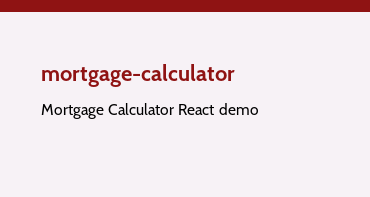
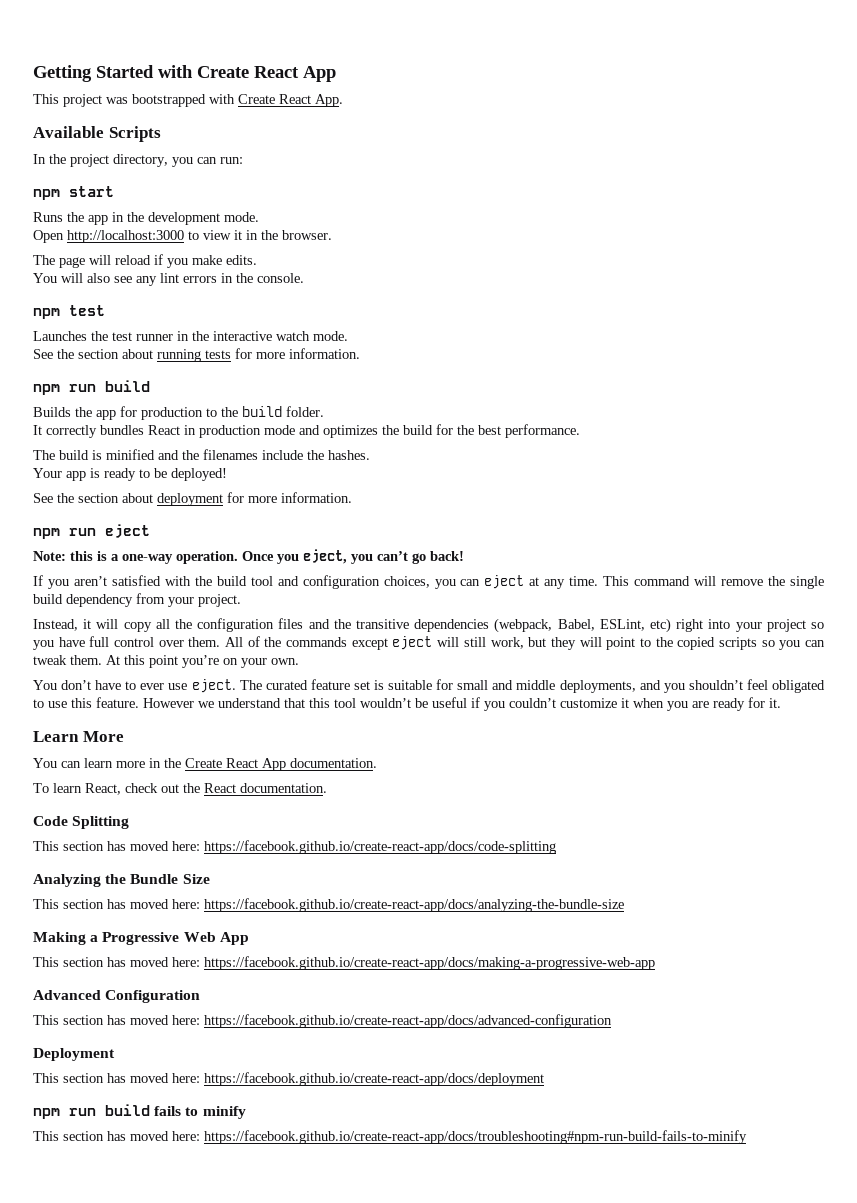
[41,64,235,87] [41,103,259,119] mortgage-calculator // Mortgage Calculator React demo -> [33,65,336,82] [33,94,343,107] [33,126,161,142] [33,154,243,167] [33,186,114,200] [33,212,259,225] [33,230,332,243] [33,254,257,268] [33,273,304,286] [33,305,105,319] [33,331,348,341] [33,348,360,362] [33,380,150,395] [33,406,324,420] [33,424,580,438] [33,449,370,460] [33,468,227,481] [33,492,352,506] [33,524,150,539] [33,549,464,564] [33,575,825,589] [33,593,241,607] [33,618,825,633] [33,636,825,650] [33,655,299,668] [33,679,825,693] [33,697,781,711] [33,731,124,742] [33,758,377,771] [33,783,327,795] [33,816,130,829] [33,840,556,854] [33,874,210,887] [33,898,624,912] [33,932,249,945] [33,956,655,970] [33,990,201,1003] [33,1014,612,1028] [33,1048,115,1061] [33,1072,544,1086] [33,1104,246,1119] [33,1130,747,1144] Getting Started with Create React App // This project was bootstrapped with Create React App. // Available Scripts // In the project directory, you can run: // npm start // Runs the app in the development mode. // Open http://localhost:3000 to view it in the browser. // The page will reload if you make edits. // You will also see any lint errors in the console. // npm test // Launches the test runner in the interactive watch mode. // See the section about running tests for more information. // npm run build // Builds the app for production to the build folder. // It correctly bundles React in production mode and optimizes the build for the best performance. // The build is minified and the filenames include the hashes. // Your app is ready to be deployed! // See the section about deployment for more information. // npm run eject // Note: this is a one-way operation. Once you eject, you can’t go back! // If you aren’t satisfied with the build tool and configuration choices, you can eject at any time. This command will remove the single build dependency from your project. // Instead, it will copy all the configuration files and the transitive dependencies (webpack, Babel, ESLint, etc) right into your project so you have full control over them. All of the commands except eject will still work, but they will point to the copied scripts so you can tweak them. At this point you’re on your own. // You don’t have to ever use eject. The curated feature set is suitable for small and middle deployments, and you shouldn’t feel obligated to use this feature. However we understand that this tool wouldn’t be useful if you couldn’t customize it when you are ready for it. // Learn More // You can learn more in the Create React App documentation. // To learn React, check out the React documentation. // Code Splitting // This section has moved here: https://facebook.github.io/create-react-app/docs/code-splitting // Analyzing the Bundle Size // This section has moved here: https://facebook.github.io/create-react-app/docs/analyzing-the-bundle-size // Making a Progressive Web App // This section has moved here: https://facebook.github.io/create-react-app/docs/making-a-progressive-web-app // Advanced Configuration // This section has moved here: https://facebook.github.io/create-react-app/docs/advanced-configuration // Deployment // This section has moved here: https://facebook.github.io/create-react-app/docs/deployment // npm run build fails to minify // This section has moved here: https://facebook.github.io/create-react-app/docs/troubleshooting#npm-run-build-fails-to-minify

